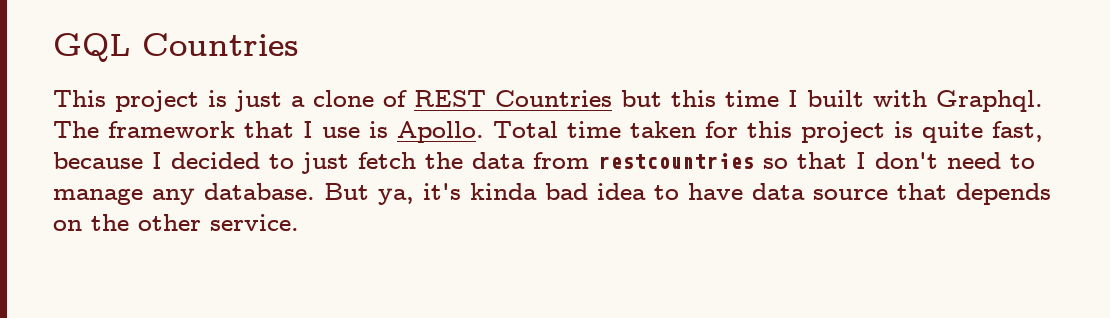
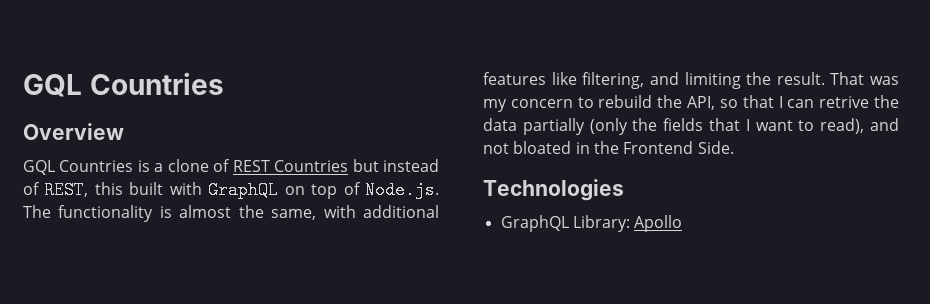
[53,90,282,112] This project is just -> [23,123,124,140] [23,160,150,175] Overview // GQL Countries is
[671,90,1043,112] [53,121,1043,143] [53,152,1035,174] [53,183,1051,205] [53,214,299,231] this time I built with Graphql. The framework that I use is Apollo. Total time taken for this project is quite fast, because I decided to just fetch the data from restcountries so that I don't need to manage any database. But ya, it's kinda bad idea to have data source that depends on the other service. -> [383,159,440,172] [23,181,440,199] [23,205,439,222] [483,72,899,89] [483,95,899,112] [483,118,900,135] [483,141,734,154] [483,179,624,201] [500,215,683,232] instead of REST, this built with GraphQL on top of Node.js. The functionality is almost the same, with additional features like filtering, and limiting the result. That was my concern to rebuild the API, so that I can retrive the data partially (only the fields that I want to read), and not bloated in the Frontend Side. // Technologies // GraphQL Library: Apollo

